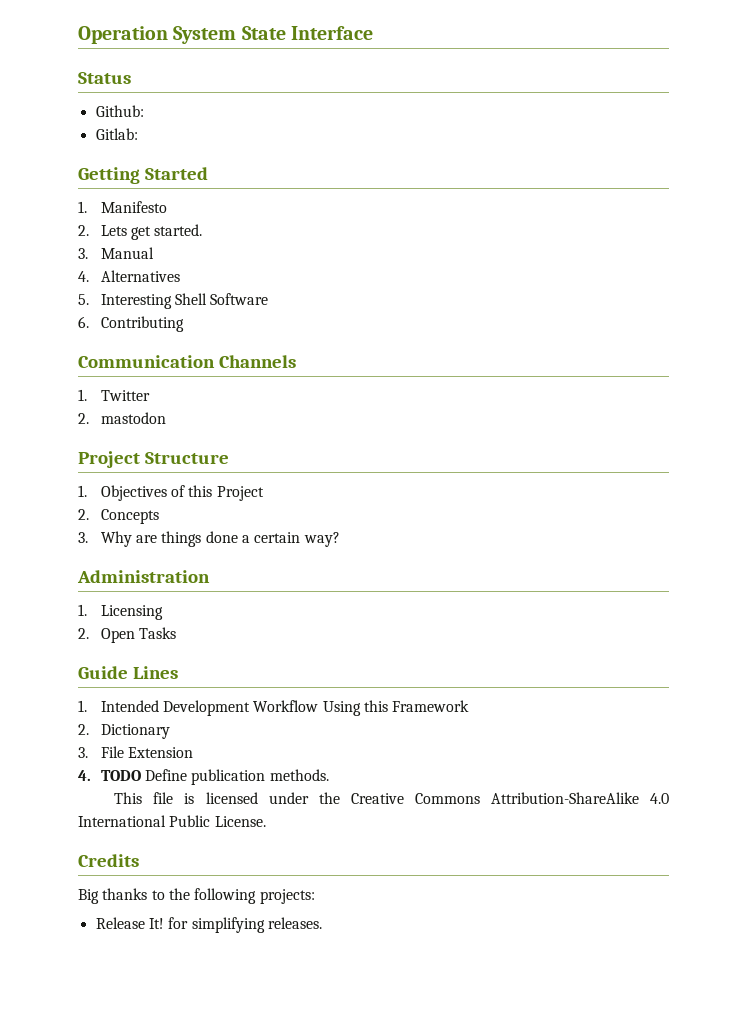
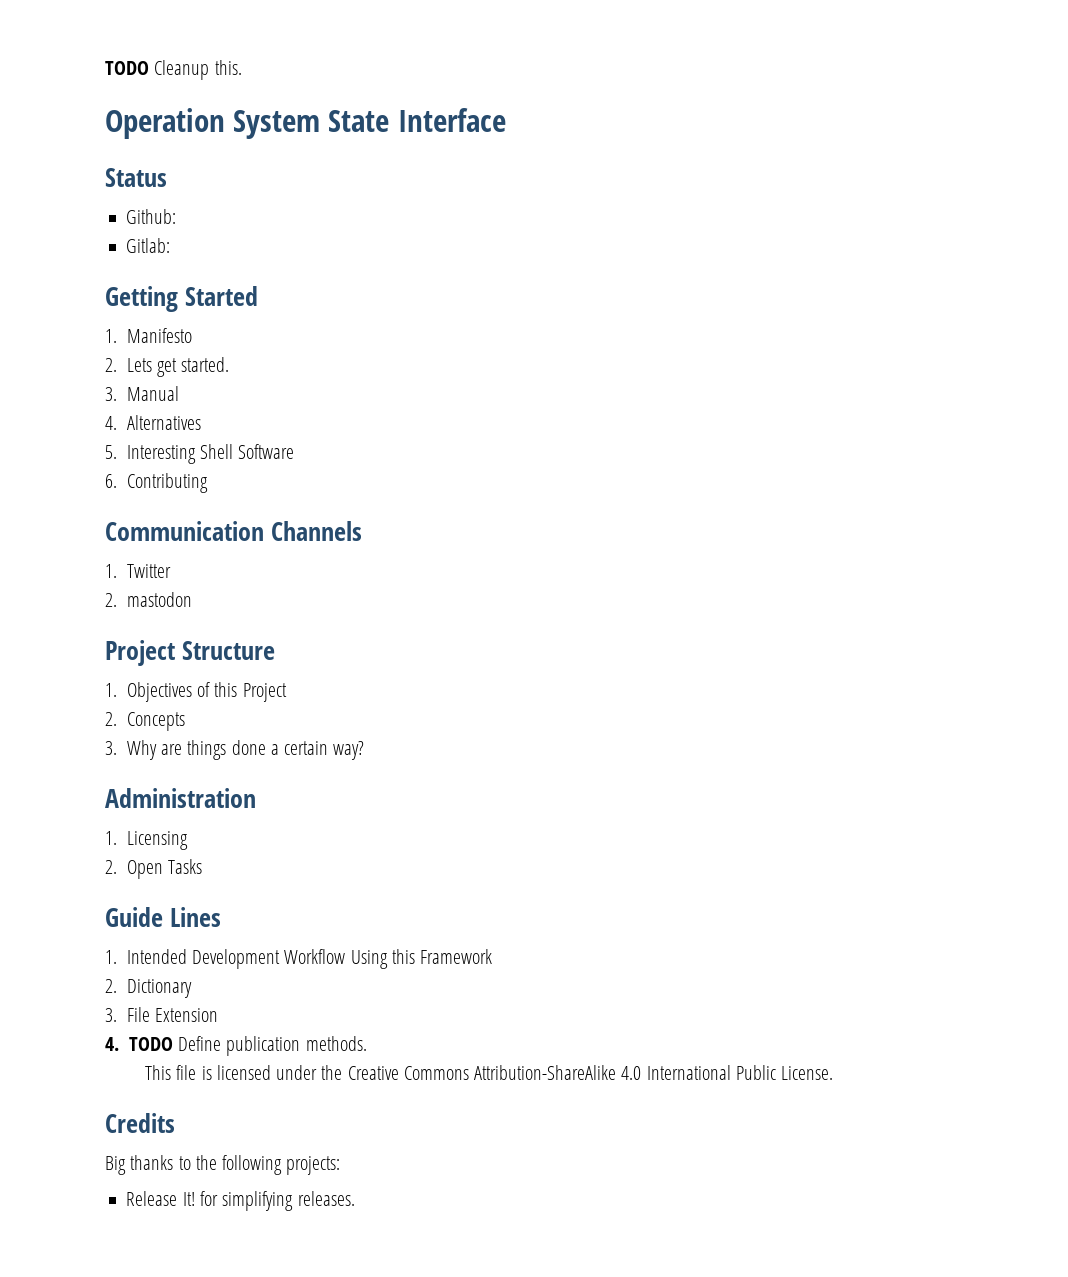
(78, 35) none -> [105,60,242,80] TODO Cleanup this. //

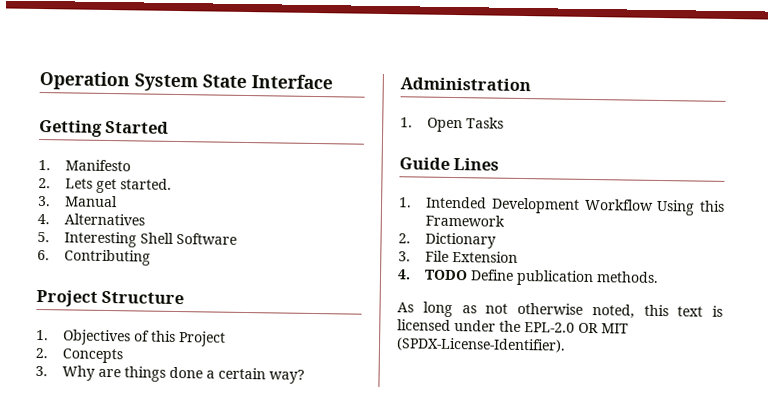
[105,60,242,80] TODO Cleanup this. // -> (39, 81) none
[105,168,167,187] [126,209,177,224] [126,238,171,253] // Status // Github: // Gitlab: -> (333, 82) none
[105,521,363,541] [105,564,171,578] [105,592,192,607] // Communication Channels // 1. Twitter // 2. mastodon -> (152, 257) none
[126,831,188,850] [105,860,117,874] Licensing // 2. -> (413, 122) none
[144,1065,834,1080] [105,1113,175,1133] [105,1155,341,1175] [126,1191,355,1211] This file is licensed under the Creative Commons Attribution-ShareAlike 4.0 International Public License. // Credits // Big thanks to the following projects: // Release It! for simplifying releases. -> [397,301,723,319] [397,319,629,334] [396,337,566,353] As long as not otherwise noted, this text is licensed under the EPL-2.0 OR MIT (SPDX-License-Identifier).

